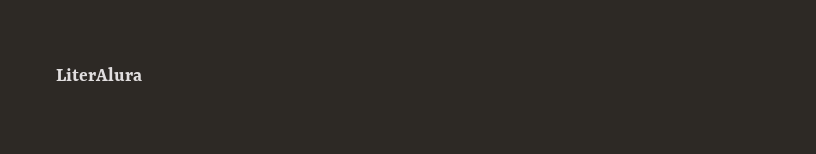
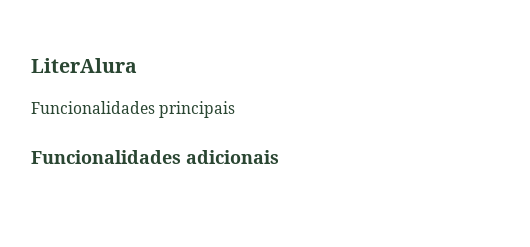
(142, 74) none -> [31,101,236,118] [31,150,279,164] // Funcionalidades principais // Funcionalidades adicionais

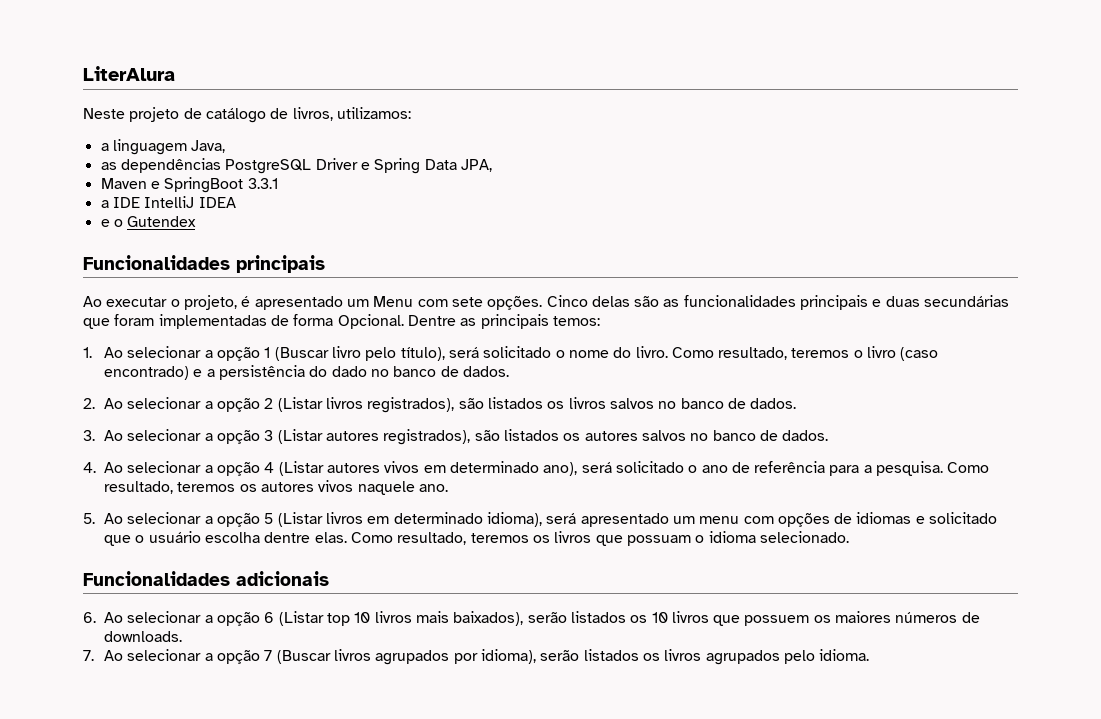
[31,101,236,118] [31,150,279,164] Funcionalidades principais // Funcionalidades adicionais -> [83,107,411,123] [100,139,226,155] [100,158,492,174] [100,177,278,193] [100,196,236,208] [100,216,197,227] [83,255,325,273] [83,295,1010,310] [83,314,600,329] [83,346,939,361] [104,365,509,380] [83,397,797,413] [83,429,829,445] [83,461,990,476] [104,480,448,495] [83,512,998,527] [104,531,849,546] [83,571,329,586] [83,611,980,626] [104,631,183,642] [83,649,870,665] Neste projeto de catálogo de livros, utilizamos: // a linguagem Java, // as dependências PostgreSQL Driver e Spring Data JPA, // Maven e SpringBoot 3.3.1 // a IDE IntelliJ IDEA // e o Gutendex // Funcionalidades principais // Ao executar o projeto, é apresentado um Menu com sete opções. Cinco delas são as funcionalidades principais e duas secundárias que foram implementadas de forma Opcional. Dentre as principais temos: // 1. Ao selecionar a opção 1 (Buscar livro pelo título), será solicitado o nome do livro. Como resultado, teremos o livro (caso encontrado) e a persistência do dado no banco de dados. // 2. Ao selecionar a opção 2 (Listar livros registrados), são listados os livros salvos no banco de dados. // 3. Ao selecionar a opção 3 (Listar autores registrados), são listados os autores salvos no banco de dados. // 4. Ao selecionar a opção 4 (Listar autores vivos em determinado ano), será solicitado o ano de referência para a pesquisa. Como resultado, teremos os autores vivos naquele ano. // 5. Ao selecionar a opção 5 (Listar livros em determinado idioma), será apresentado um menu com opções de idiomas e solicitado que o usuário escolha dentre elas. Como resultado, teremos os livros que possuam o idioma selecionado. // Funcionalidades adicionais // 6. Ao selecionar a opção 6 (Listar top 10 livros mais baixados), serão listados os 10 livros que possuem os maiores números de downloads. // 7. Ao selecionar a opção 7 (Buscar livros agrupados por idioma), serão listados os livros agrupados pelo idioma.

